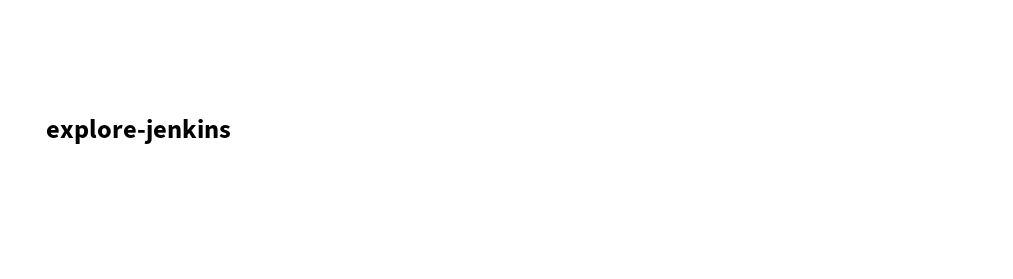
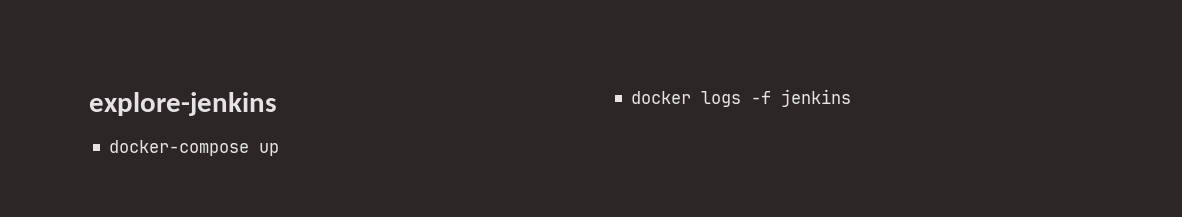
(231, 131) none -> [109,140,280,156] [631,89,852,107] // docker-compose up // docker logs -f jenkins

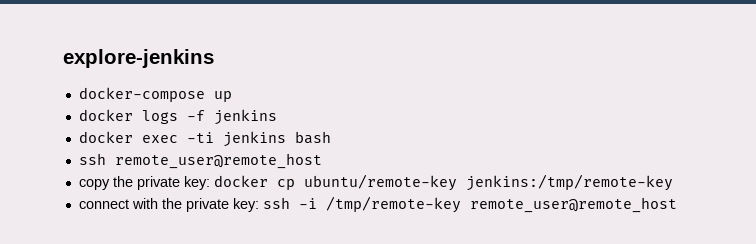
(852, 98) none -> [78,131,331,147] [78,153,322,169] [78,174,673,191] [78,196,677,213] // docker exec -ti jenkins bash // ssh remote_user@remote_host // copy the private key: docker cp ubuntu/remote-key jenkins:/tmp/remote-key // connect with the private key: ssh -i /tmp/remote-key remote_user@remote_host

